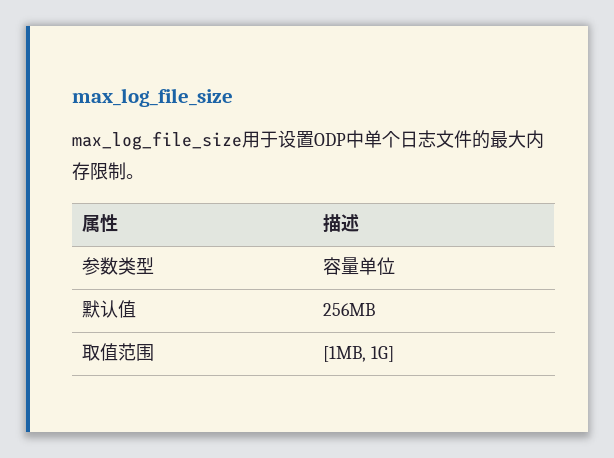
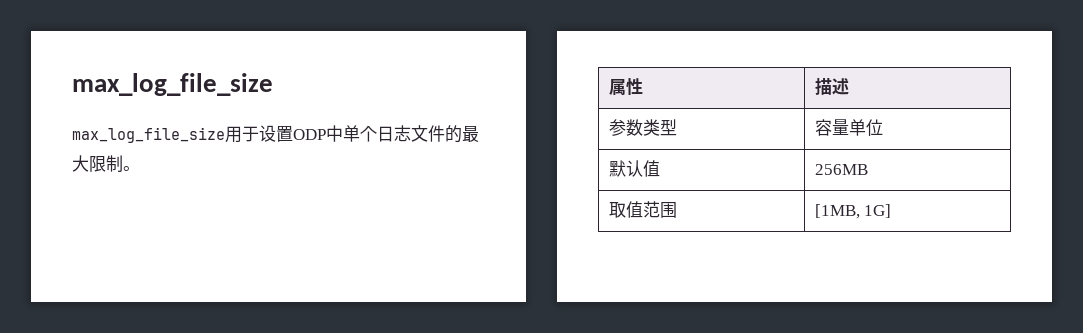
[526,130,544,149] [72,162,90,180] 内存 -> (89, 163) none

